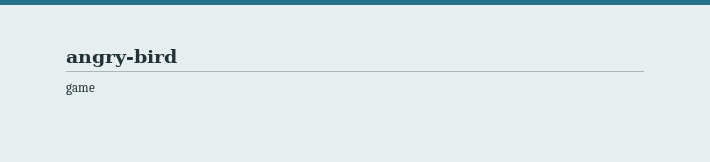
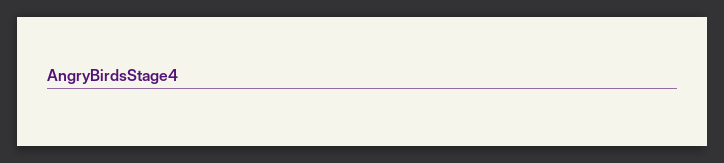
[66,49,177,67] [66,83,95,95] angry-bird // game -> [47,69,178,84] AngryBirdsStage4

